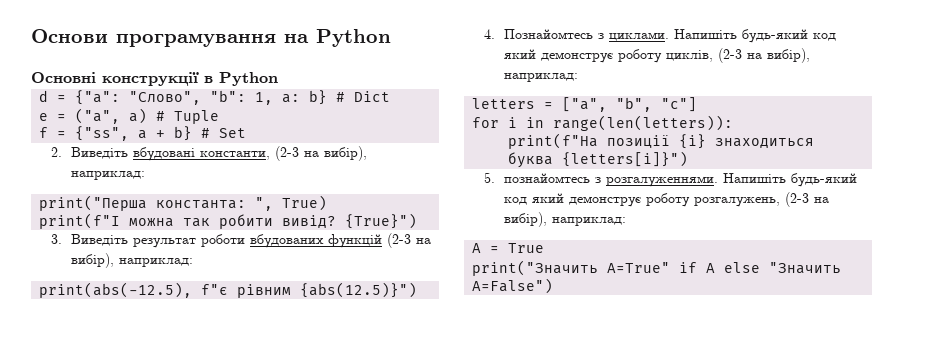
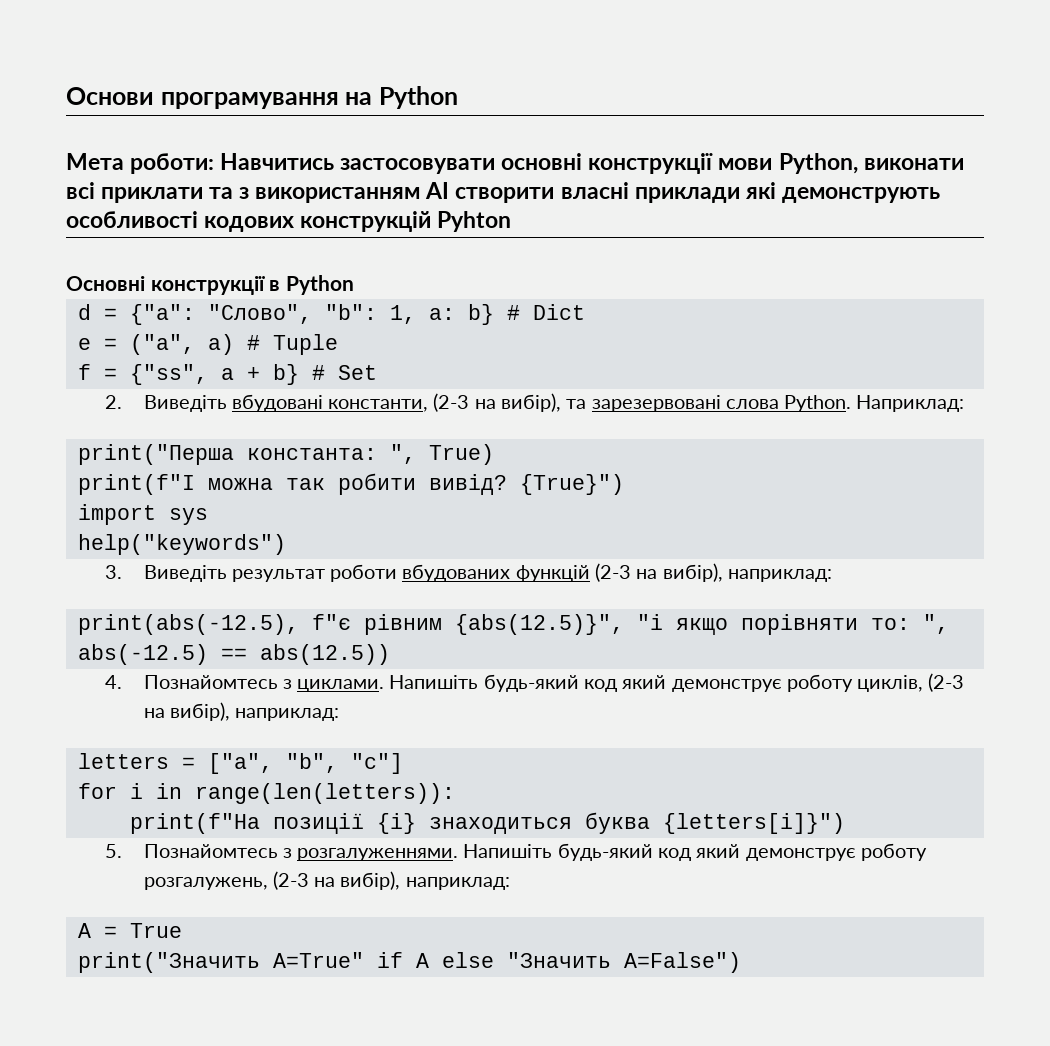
(391, 38) none -> [66,153,964,174] [66,182,940,203] [66,211,512,232] // Мета роботи: Навчитись застосовувати основні конструкції мови Python, виконати всі приклати та з використанням AI створити власні приклади які демонструють особливості кодових конструкцій Pyhton
[70,171,145,180] наприклад: -> [566,395,965,412] та зарезервовані слова Python. Наприклад:
(418, 221) none -> [77,504,208,525] [77,534,286,555] // import sys // help("keywords")
[300,282,418,298] {abs(12.5)}") -> [454,614,949,635] [77,644,390,665] {abs(12.5)}", "і якщо порівняти то: ", abs(-12.5) == abs(12.5))
[503,173,590,183] познайомтесь -> [143,844,278,858] Познайомтесь

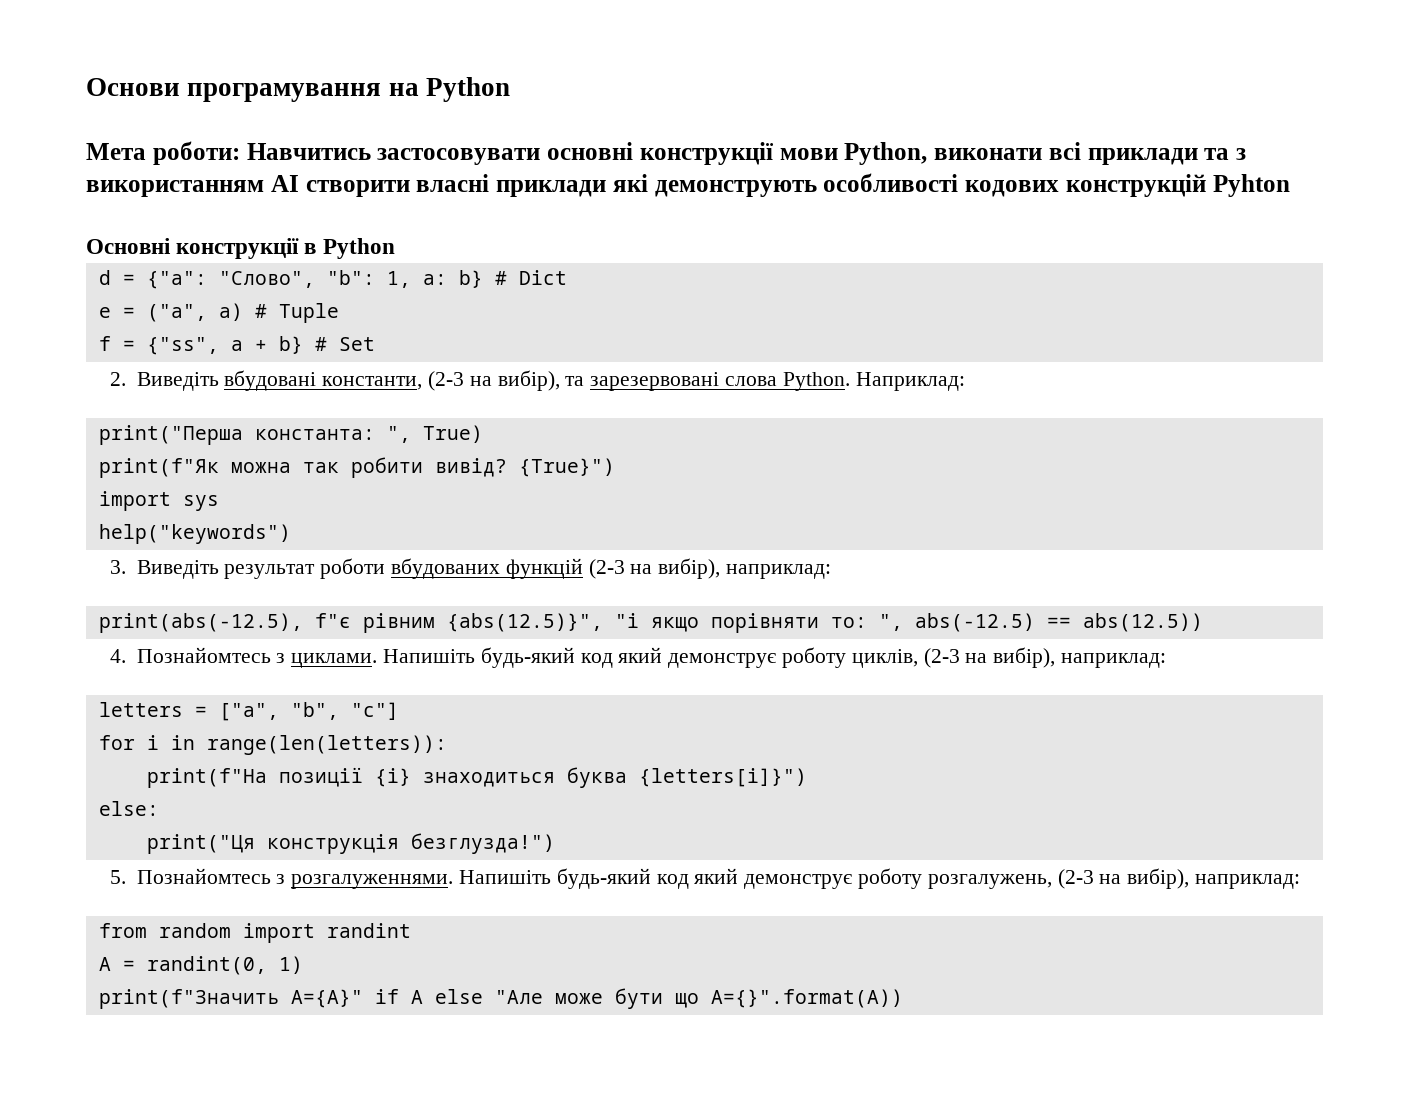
[101,187,204,203] приклати -> [1087,148,1198,165] приклади
[77,474,195,495] print(f"І -> [98,458,219,478] print(f"Як
(845, 823) none -> [98,801,159,816] [146,833,555,854] // else: // print("Ця конструкція безглузда!")
[77,923,182,938] [77,952,741,973] A = True // print("Значить А=True" if A else "Значить А=False") -> [98,923,411,943] [98,956,303,975] [98,988,903,1009] from random import randint // A = randint(0, 1) // print(f"Значить А={A}" if A else "Але може бути що А={}".format(A))

